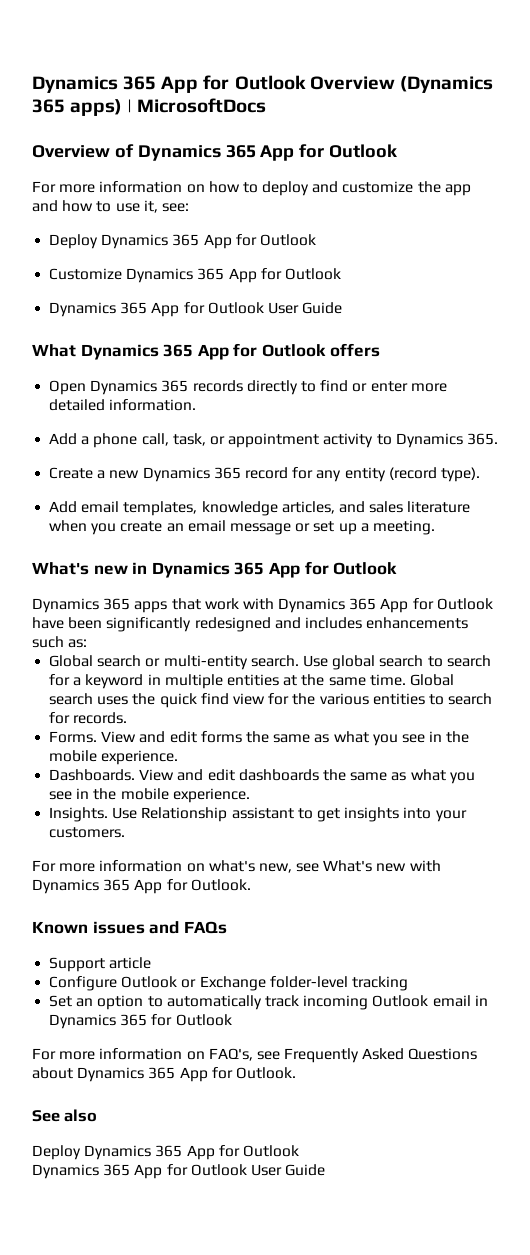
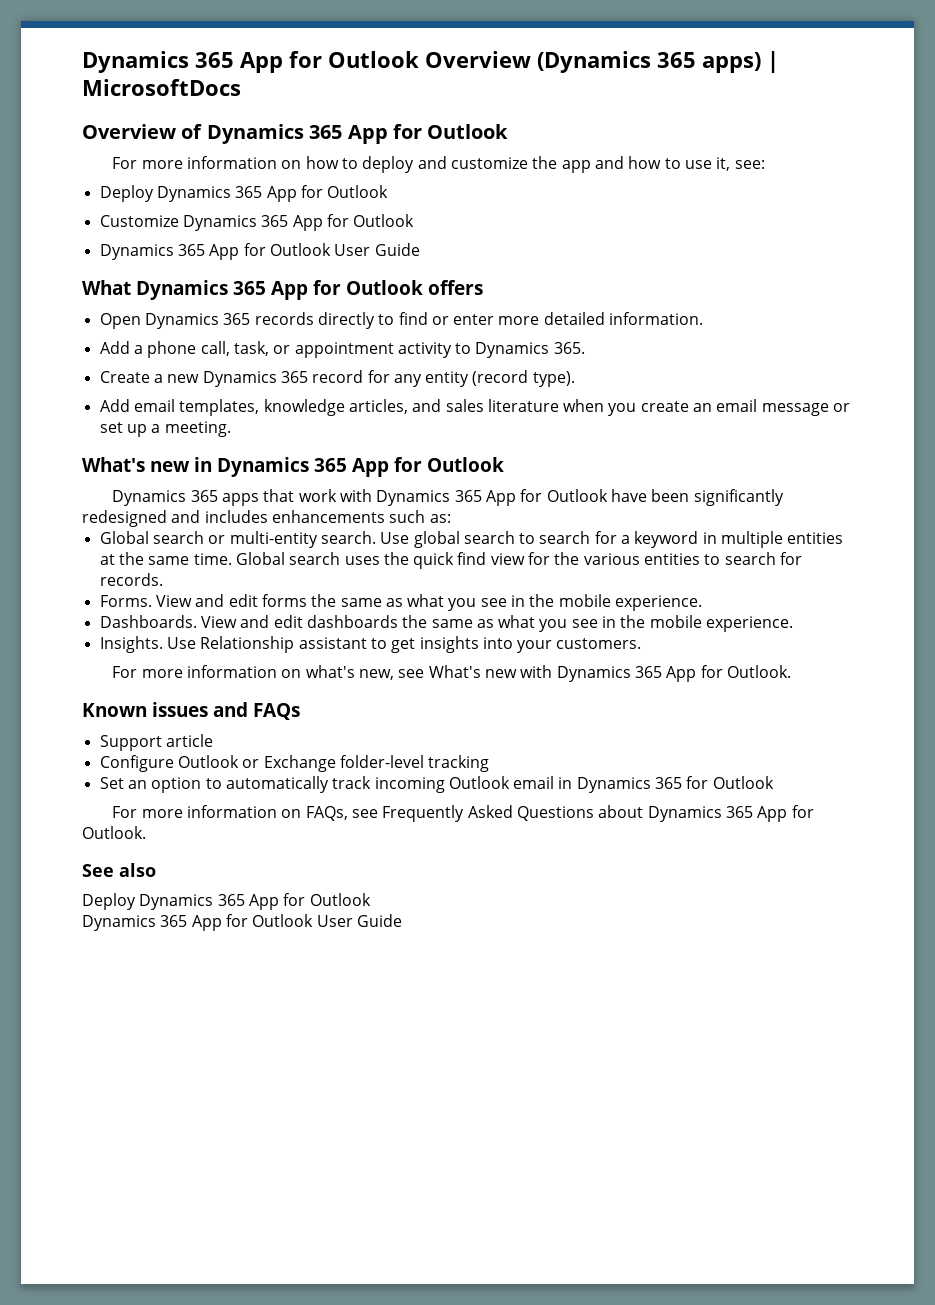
[208,1048,253,1061] FAQ's, -> [305,806,348,821] FAQs,

